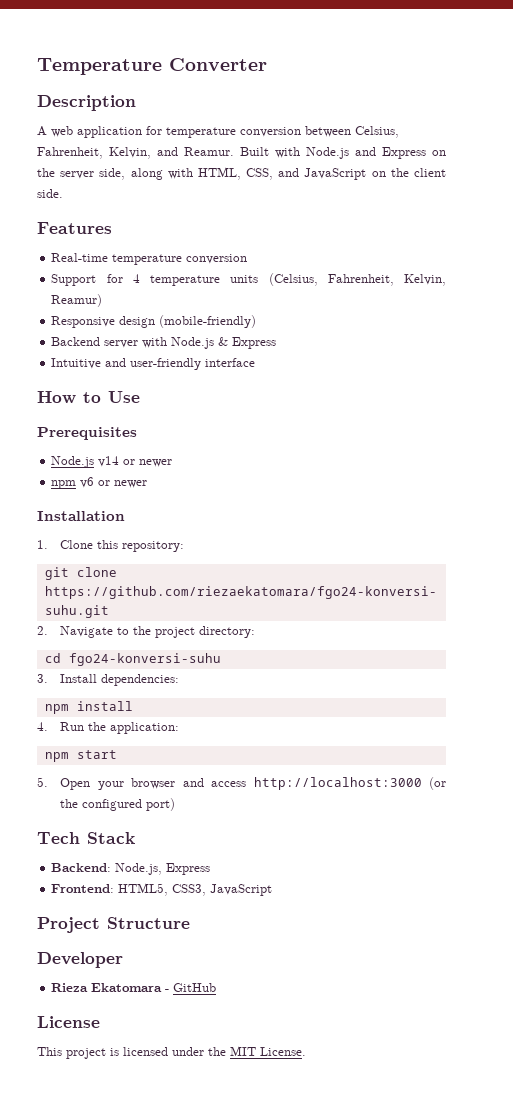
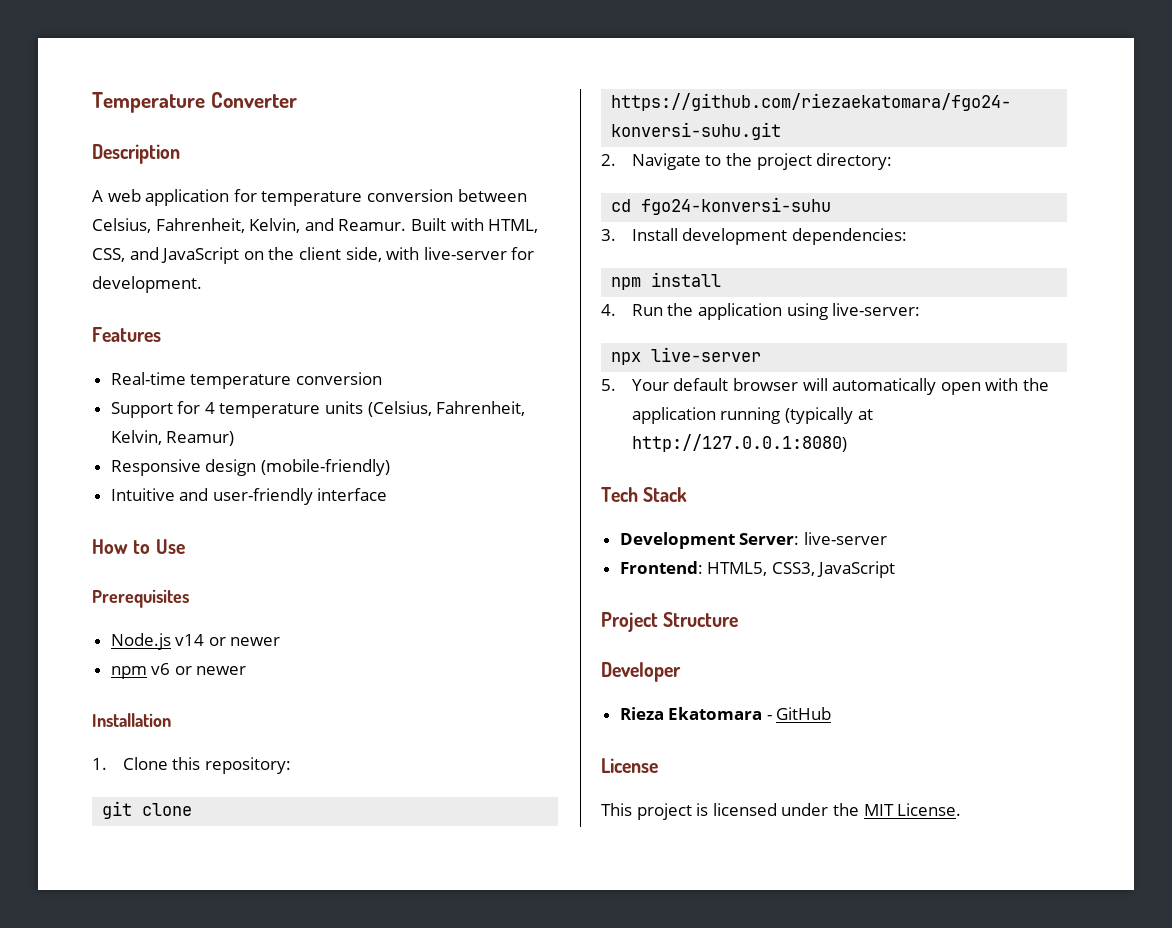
[306,147,446,159] [37,168,193,180] Node.js and Express on the server side, along with -> (484, 224) none
[37,189,63,198] side. -> [345,247,535,262] [92,276,202,293] side, with live-server for development.
[51,337,277,349] // Backend server with Node.js & Express -> (390, 467) none
(98, 678) none -> [682,228,788,245] development
[110,722,180,734] [44,750,117,762] [37,777,446,790] [60,798,176,811] application: // npm start // 5. Open your browser and access http://localhost:3000 (or the configured port) -> [698,303,921,320] [611,347,762,365] [601,378,1050,395] [631,407,873,424] [631,434,847,452] application using live-server: // npx live-server // 5. Your default browser will automatically open with the application running (typically at http://127.0.0.1:8080)
[51,863,211,875] Backend: Node.js, Express -> [619,532,887,549] Development Server: live-server

